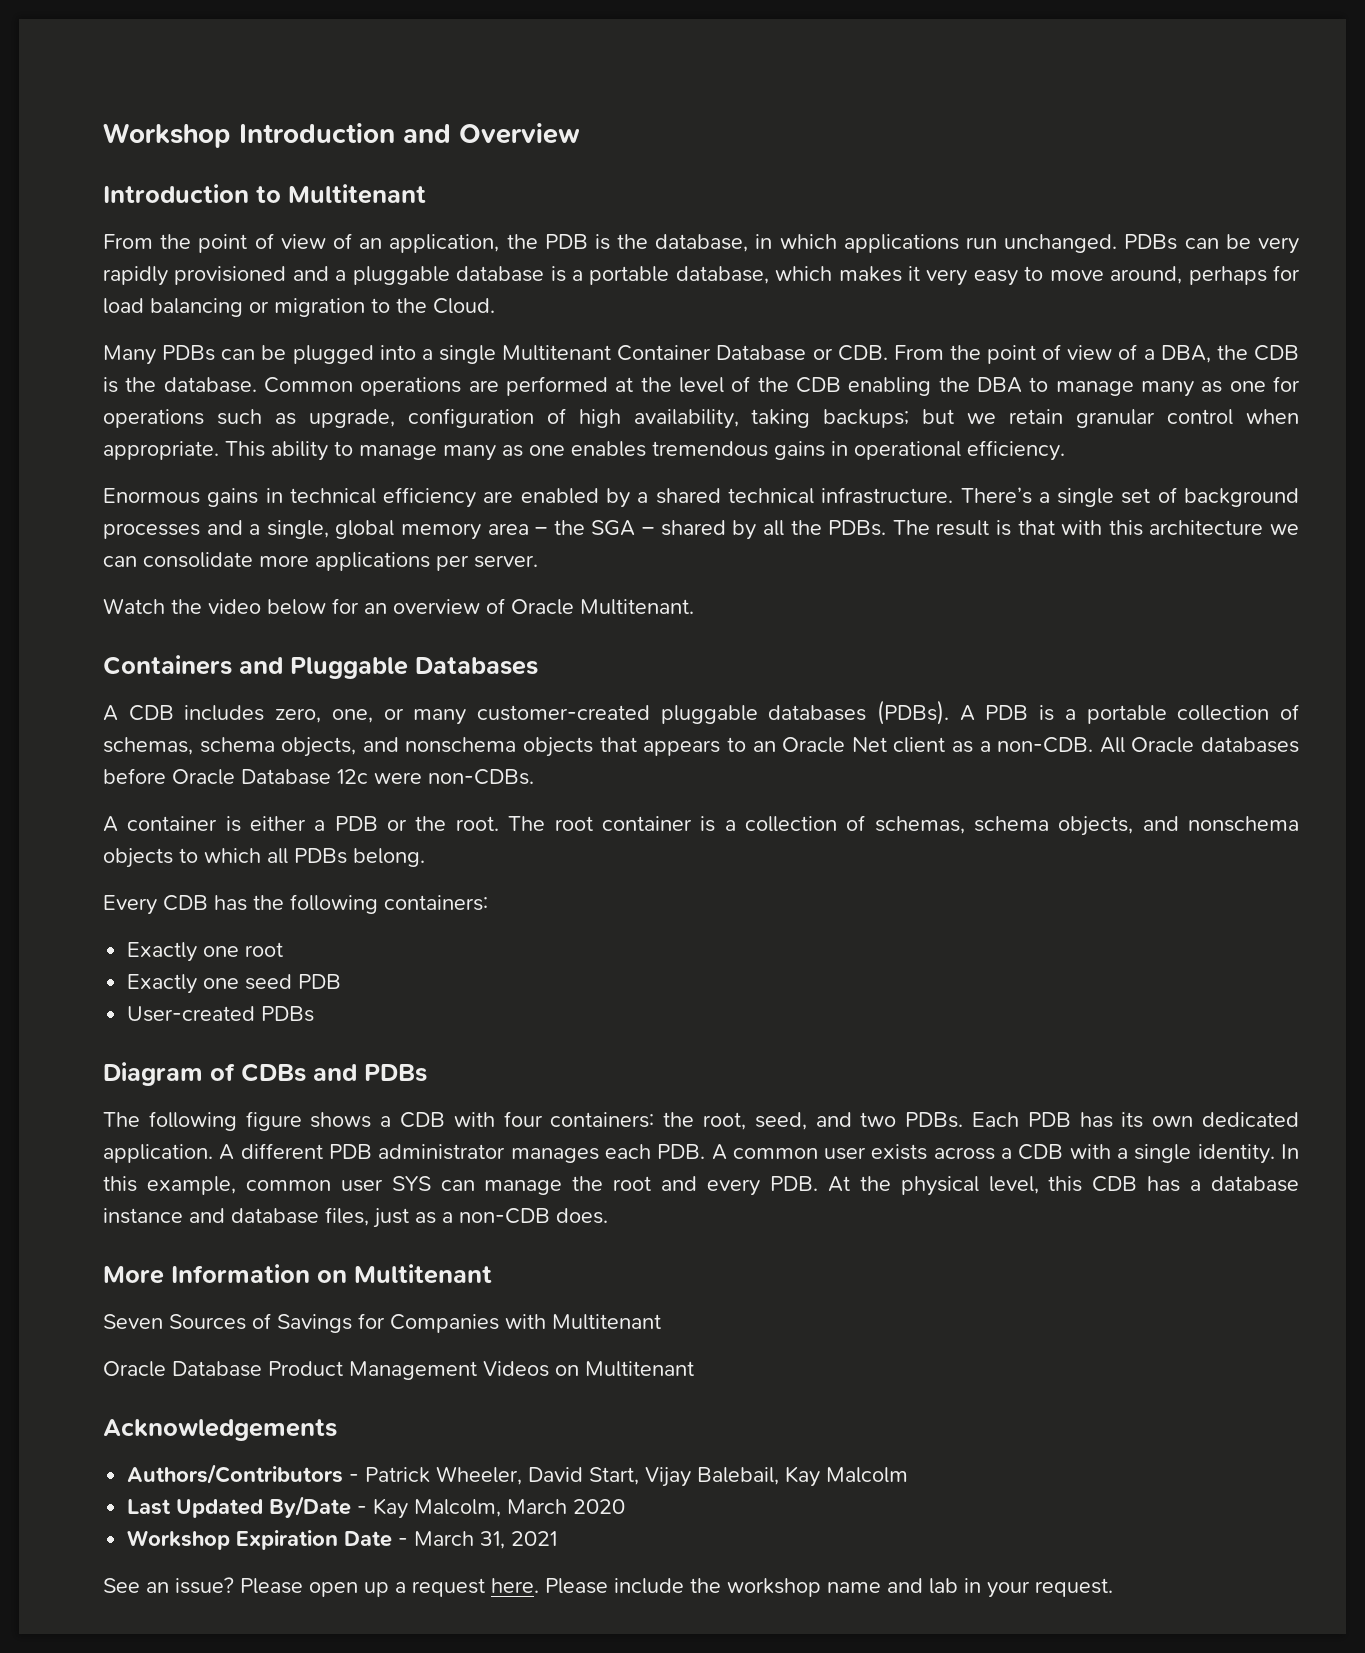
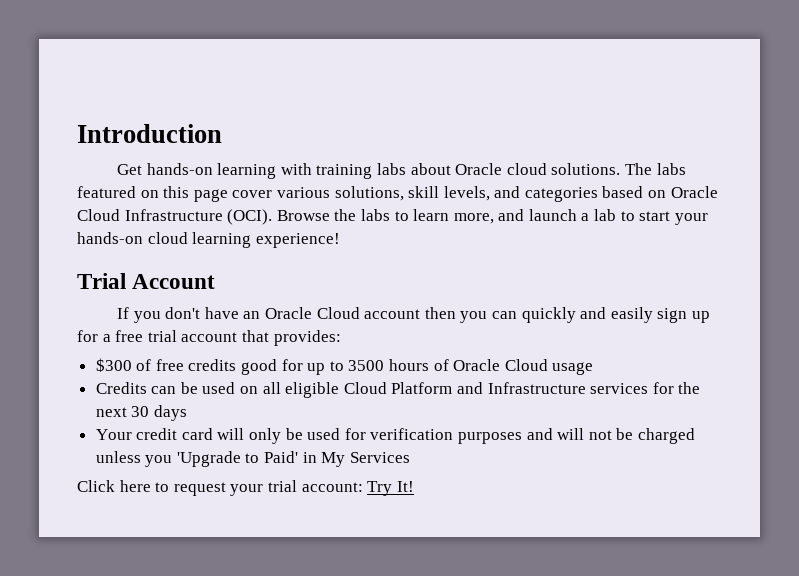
[103,123,580,148] [103,184,426,204] [103,233,1299,254] [103,265,1301,286] [103,298,495,317] [103,344,1300,365] [103,376,1300,397] [103,408,1299,429] [103,440,1065,461] [103,487,1299,508] [103,520,1299,540] [103,552,538,571] [103,598,694,615] [103,655,538,679] [103,700,1300,725] [103,737,1299,757] [103,768,534,785] [103,815,1299,836] [103,848,425,868] [103,894,488,915] [127,942,284,962] [127,974,342,994] [127,1006,315,1022] [103,1062,427,1086] [103,1111,1299,1131] [103,1143,1299,1164] [103,1176,1299,1196] [103,1207,608,1228] [103,1264,492,1284] [103,1313,661,1333] [103,1361,694,1380] [103,1419,337,1441] [127,1464,909,1487] [127,1496,626,1519] [127,1530,558,1550] [103,1577,1113,1598] Workshop Introduction and Overview // Introduction to Multitenant // From the point of view of an application, the PDB is the database, in which applications run unchanged. PDBs can be very rapidly provisioned and a pluggable database is a portable database, which makes it very easy to move around, perhaps for load balancing or migration to the Cloud. // Many PDBs can be plugged into a single Multitenant Container Database or CDB. From the point of view of a DBA, the CDB is the database. Common operations are performed at the level of the CDB enabling the DBA to manage many as one for operations such as upgrade, configuration of high availability, taking backups; but we retain granular control when appropriate. This ability to manage many as one enables tremendous gains in operational efficiency. // Enormous gains in technical efficiency are enabled by a shared technical infrastructure. There’s a single set of background processes and a single, global memory area – the SGA – shared by all the PDBs. The result is that with this architecture we can consolidate more applications per server. // Watch the video below for an overview of Oracle Multitenant. // Containers and Pluggable Databases // A CDB includes zero, one, or many customer-created pluggable databases (PDBs). A PDB is a portable collection of schemas, schema objects, and nonschema objects that appears to an Oracle Net client as a non-CDB. All Oracle databases before Oracle Database 12c were non-CDBs. // A container is either a PDB or the root. The root container is a collection of schemas, schema objects, and nonschema objects to which all PDBs belong. // Every CDB has the following containers: // Exactly one root // Exactly one seed PDB // User-created PDBs // Diagram of CDBs and PDBs // The following figure shows a CDB with four containers: the root, seed, and two PDBs. Each PDB has its own dedicated application. A different PDB administrator manages each PDB. A common user exists across a CDB with a single identity. In this example, common user SYS can manage the root and every PDB. At the physical level, this CDB has a database instance and database files, just as a non-CDB does. // More Information on Multitenant // Seven Sources of Savings for Companies with Multitenant // Oracle Database Product Management Videos on Multitenant // Acknowledgements // Authors/Contributors - Patrick Wheeler, David Start, Vijay Balebail, Kay Malcolm // Last Updated By/Date - Kay Malcolm, March 2020 // Workshop Expiration Date - March 31, 2021 // See an issue? Please open up a request here. Please include the workshop name and lab in your request. -> [77,124,222,143] [117,163,686,179] [77,186,718,202] [77,209,708,225] [77,232,340,248] [77,273,216,289] [117,307,710,323] [77,330,341,346] [95,358,594,375] [95,382,701,398] [95,405,187,421] [95,428,695,444] [95,451,410,467] [77,480,414,496] Introduction // Get hands-on learning with training labs about Oracle cloud solutions. The labs featured on this page cover various solutions, skill levels, and categories based on Oracle Cloud Infrastructure (OCI). Browse the labs to learn more, and launch a lab to start your hands-on cloud learning experience! // Trial Account // If you don't have an Oracle Cloud account then you can quickly and easily sign up for a free trial account that provides: // $300 of free credits good for up to 3500 hours of Oracle Cloud usage // Credits can be used on all eligible Cloud Platform and Infrastructure services for the next 30 days // Your credit card will only be used for verification purposes and will not be charged unless you 'Upgrade to Paid' in My Services // Click here to request your trial account: Try It!

